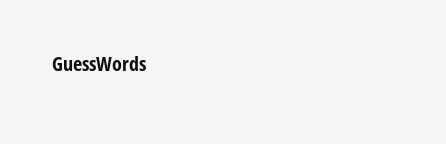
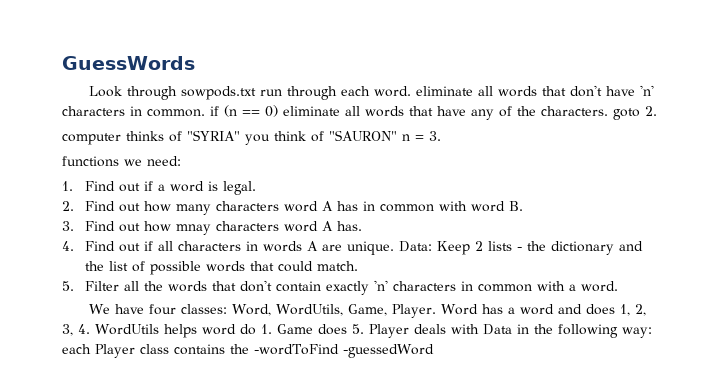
(146, 63) none -> [89,85,655,100] [62,105,657,120] [62,130,441,145] [62,156,181,167] [62,181,256,195] [62,201,523,215] [62,221,362,235] [62,241,643,255] [84,261,358,275] [62,280,618,295] [89,304,647,318] [62,324,652,338] [62,344,434,358] // Look through sowpods.txt run through each word. eliminate all words that don't have 'n' characters in common. if (n == 0) eliminate all words that have any of the characters. goto 2. // computer thinks of "SYRIA" you think of "SAURON" n = 3. // functions we need: // 1. Find out if a word is legal. // 2. Find out how many characters word A has in common with word B. // 3. Find out how mnay characters word A has. // 4. Find out if all characters in words A are unique. Data: Keep 2 lists - the dictionary and the list of possible words that could match. // 5. Filter all the words that don't contain exactly 'n' characters in common with a word. // We have four classes: Word, WordUtils, Game, Player. Word has a word and does 1, 2, 3, 4. WordUtils helps word do 1. Game does 5. Player deals with Data in the following way: each Player class contains the -wordToFind -guessedWord

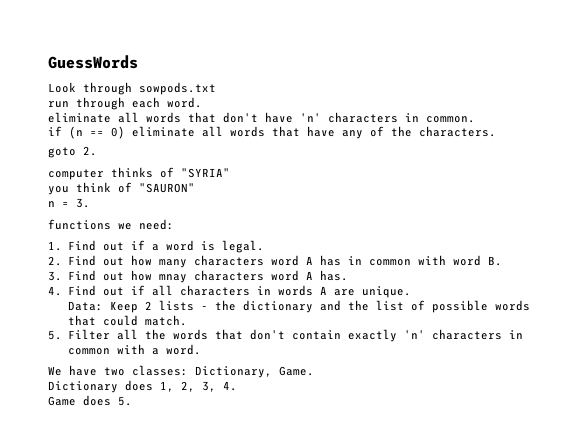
(257, 93) none -> (216, 88) //
(412, 91) none -> (202, 102) //
(205, 113) none -> (475, 119) //
(608, 111) none -> (496, 131) //
(240, 135) none -> (230, 173) //
(397, 135) none -> (195, 188) //
(394, 248) none -> (411, 292) //
[149,304,583,318] four classes: Word, WordUtils, Game, Player. Word has a word and -> [104,365,314,378] [48,381,118,393] two classes: Dictionary, Game. // Dictionary
[95,324,652,338] [62,344,434,358] WordUtils helps word do 1. Game does 5. Player deals with Data in the following way: each Player class contains the -wordToFind -guessedWord -> [48,395,132,406] // Game does 5.

